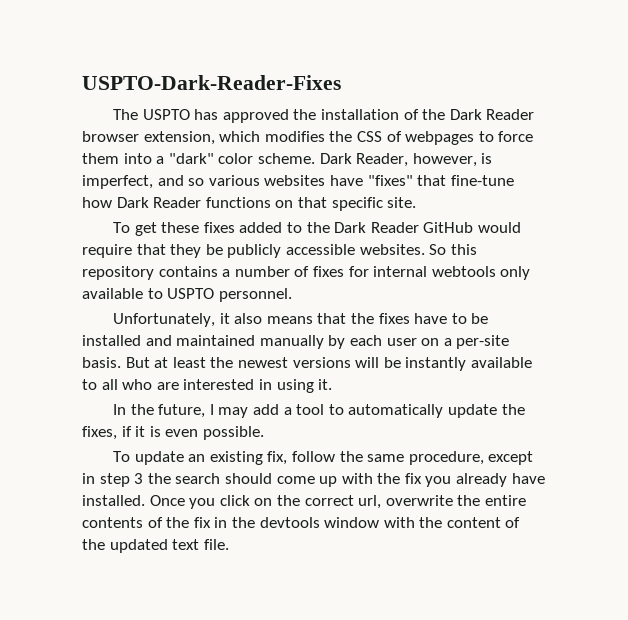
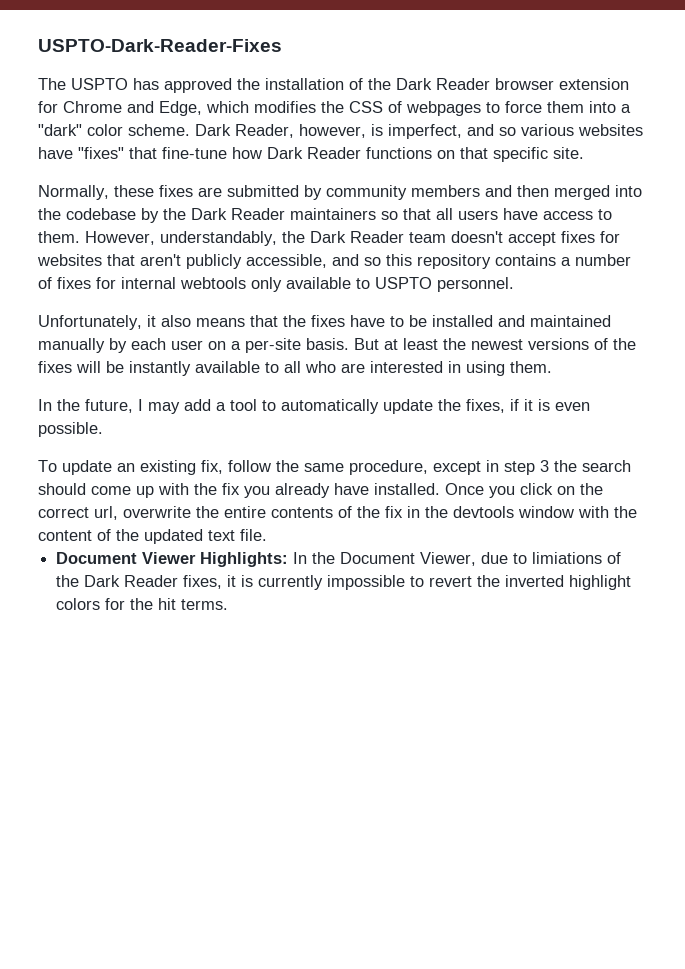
[143,131,215,145] extension, -> [559,78,629,90] [38,101,202,116] extension for Chrome and Edge,
[113,222,521,236] [82,244,447,258] To get these fixes added to the Dark Reader GitHub would require that they be publicly accessible websites. So -> [38,185,642,200] [38,208,612,223] [38,231,620,246] [37,254,381,269] Normally, these fixes are submitted by community members and then merged into the codebase by the Dark Reader maintainers so that all users have access to them. However, understandably, the Dark Reader team doesn't accept fixes for websites that aren't publicly accessible, and so
(351, 362) none -> [594,338,636,350] [38,361,72,373] of the fixes
[318,379,333,390] it. -> [510,361,552,373] them.
(229, 544) none -> [56,552,622,567] [56,575,632,590] [56,598,229,610] // Document Viewer Highlights: In the Document Viewer, due to limiations of the Dark Reader fixes, it is currently impossible to revert the inverted highlight colors for the hit terms.

